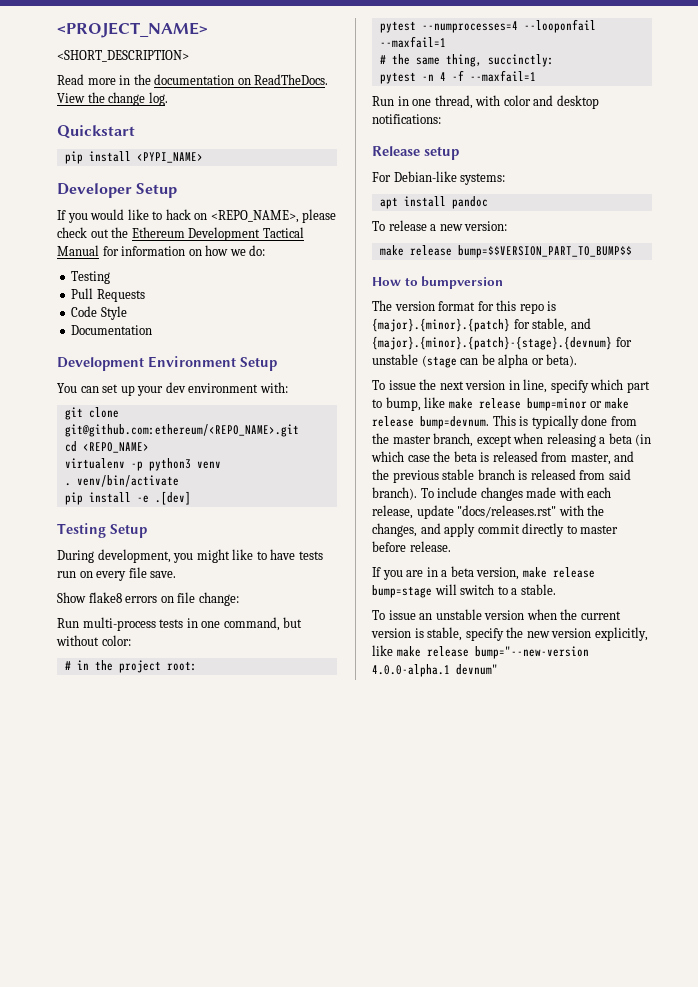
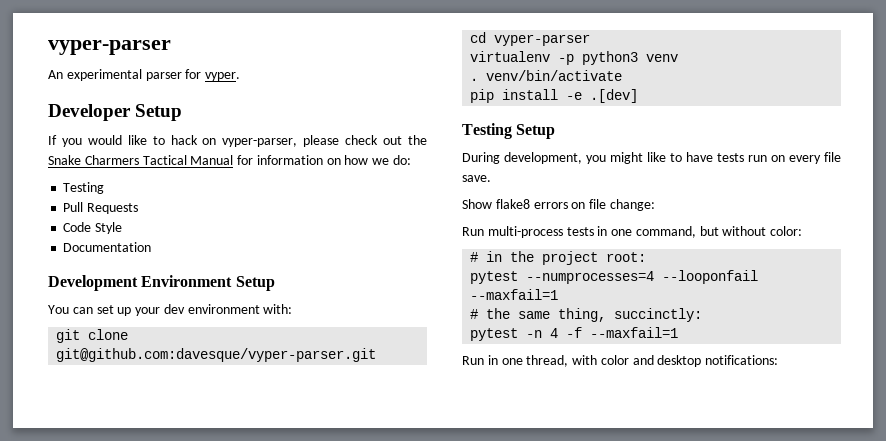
[57,22,208,38] [57,50,189,62] [57,74,329,85] [57,92,168,106] [57,125,135,139] [64,151,203,164] <PROJECT_NAME> // <SHORT_DESCRIPTION> // Read more in the documentation on ReadTheDocs. View the change log. // Quickstart // pip install <PYPI_NAME> -> [48,40,171,55] [48,69,241,81] vyper-parser // An experimental parser for vyper.
[210,210,299,223] <REPO_NAME>, -> [222,138,298,147] vyper-parser,
[131,227,261,241] Ethereum Development -> [48,155,139,165] Snake Charmers
[64,424,299,437] git@github.com:ethereum/<REPO_NAME>.git -> [56,348,377,362] git@github.com:davesque/vyper-parser.git
[82,442,149,453] <REPO_NAME> -> [494,34,591,46] vyper-parser
[372,146,459,160] [372,171,506,185] [379,196,488,209] [372,220,508,231] [379,245,632,258] [372,276,504,289] [372,300,557,314] [372,318,591,332] [372,336,632,350] [372,354,578,368] [372,379,650,393] [372,397,629,411] [372,415,637,429] [372,433,652,447] [371,451,635,465] [372,469,631,483] [372,487,612,501] [372,505,605,519] [372,523,619,537] [372,541,451,552] [372,566,595,580] [372,584,556,598] [372,609,621,620] [371,627,648,641] [372,645,589,659] [372,664,498,677] // Release setup // For Debian-like systems: // apt install pandoc // To release a new version: // make release bump=$$VERSION_PART_TO_BUMP$$ // How to bumpversion // The version format for this repo is {major}.{minor}.{patch} for stable, and {major}.{minor}.{patch}-{stage}.{devnum} for unstable (stage can be alpha or beta). // To issue the next version in line, specify which part to bump, like make release bump=minor or make release bump=devnum. This is typically done from the master branch, except when releasing a beta (in which case the beta is released from master, and the previous stable branch is released from said branch). To include changes made with each release, update "docs/releases.rst" with the changes, and apply commit directly to master before release. // If you are in a beta version, make release bump=stage will switch to a stable. // To issue an unstable version when the current version is stable, specify the new version explicitly, like make release bump="--new-version 4.0.0-alpha.1 devnum" -> (779, 360) none

